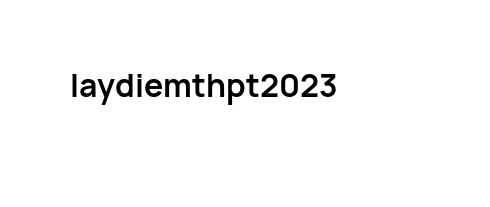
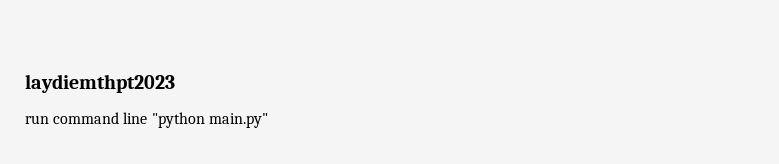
(338, 89) none -> [25,112,268,128] // run command line "python main.py"

